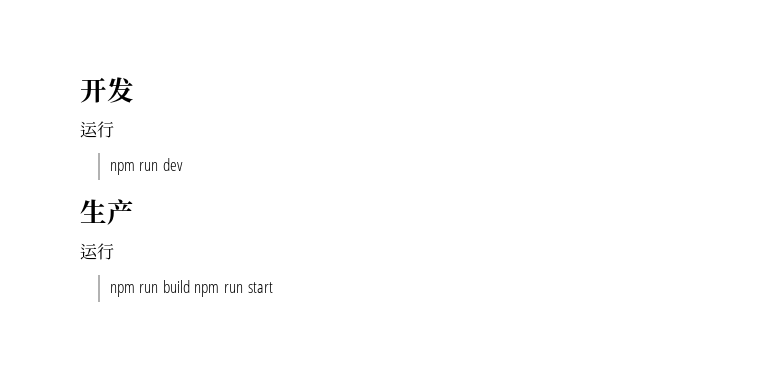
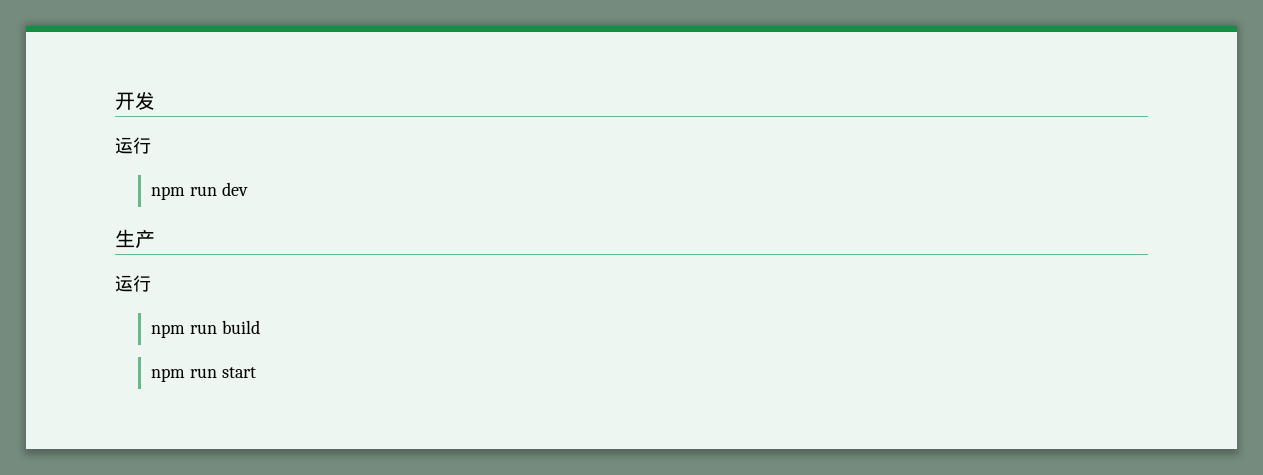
(190, 286) none -> (260, 327) //

